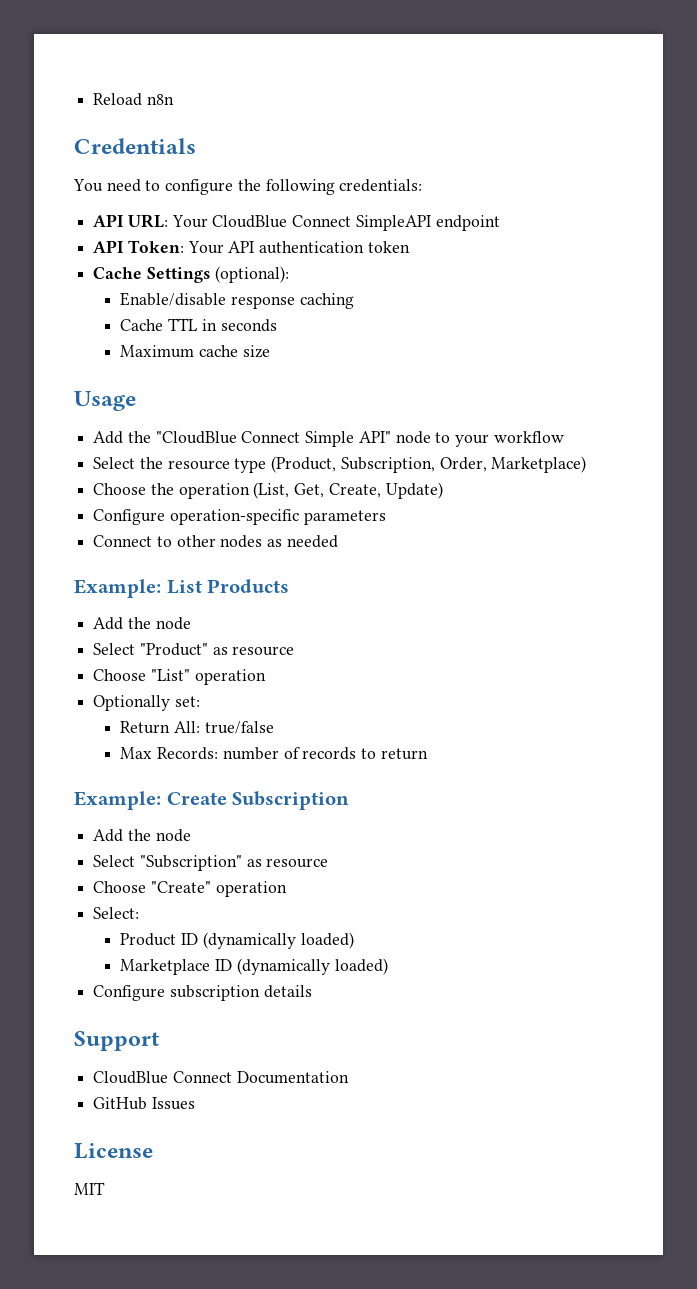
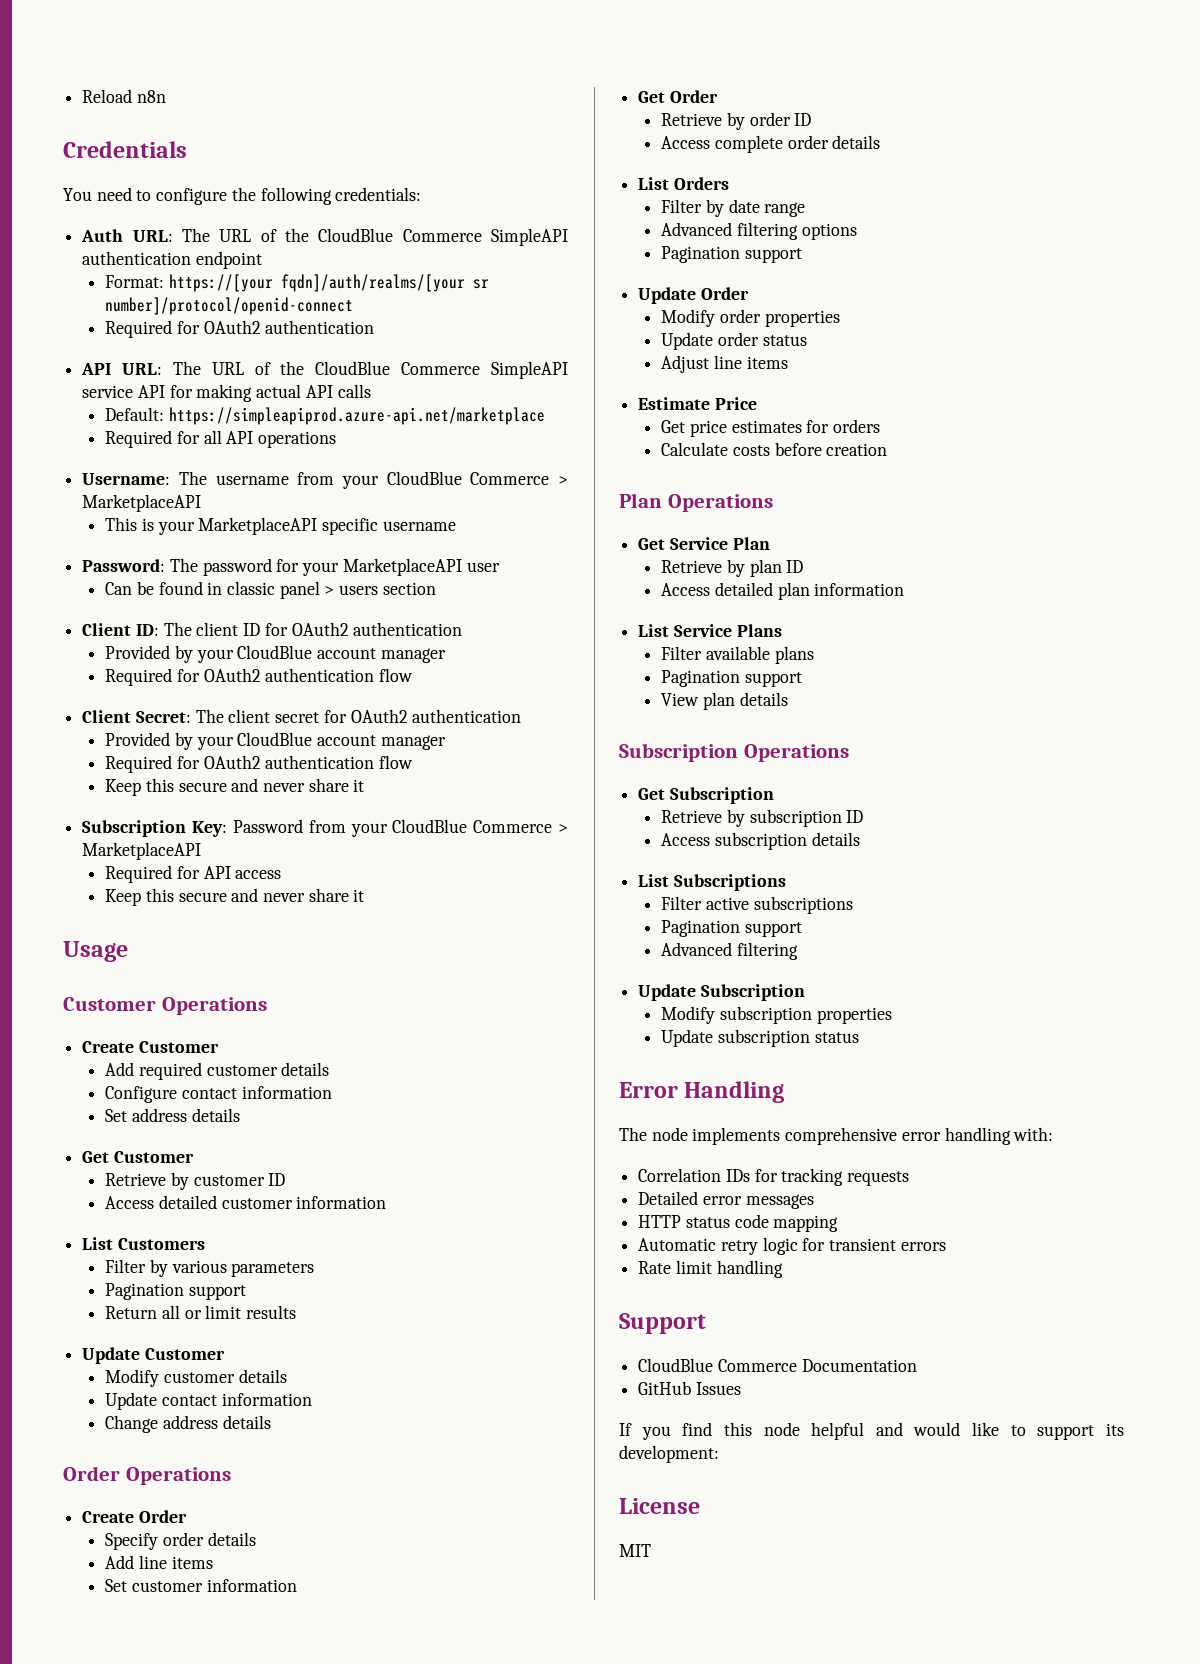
[93,214,500,231] [93,240,410,254] [93,266,289,283] [120,292,354,309] [120,318,277,332] [120,345,270,358] [74,391,136,411] [93,431,564,447] [93,456,587,473] [93,482,443,499] [93,509,386,525] [93,535,338,548] [74,579,290,598] [93,617,191,630] [93,643,295,656] [93,669,266,685] [93,695,200,711] [120,721,274,734] [120,747,428,760] [74,791,350,810] [93,829,191,842] [93,855,329,871] [93,881,287,897] [93,907,140,919] [120,932,354,949] [120,958,388,975] [93,985,312,1001] API URL: Your CloudBlue Connect SimpleAPI endpoint // API Token: Your API authentication token // Cache Settings (optional): // Enable/disable response caching // Cache TTL in seconds // Maximum cache size // Usage // Add the "CloudBlue Connect Simple API" node to your workflow // Select the resource type (Product, Subscription, Order, Marketplace) // Choose the operation (List, Get, Create, Update) // Configure operation-specific parameters // Connect to other nodes as needed // Example: List Products // Add the node // Select "Product" as resource // Choose "List" operation // Optionally set: // Return All: true/false // Max Records: number of records to return // Example: Create Subscription // Add the node // Select "Subscription" as resource // Choose "Create" operation // Select: // Product ID (dynamically loaded) // Marketplace ID (dynamically loaded) // Configure subscription details -> [81,228,568,246] [82,251,262,269] [105,274,489,292] [105,297,354,315] [105,320,375,338] [81,361,568,379] [82,384,371,402] [105,407,545,425] [105,430,336,448] [82,471,569,489] [82,494,202,512] [105,517,456,535] [82,558,500,576] [105,581,436,599] [82,622,463,636] [105,645,446,663] [105,668,413,686] [82,709,522,723] [105,732,446,750] [105,755,413,773] [105,778,365,796] [82,819,568,837] [82,842,202,860] [105,865,282,883] [105,888,365,906] [63,941,128,962] [63,997,267,1015] [82,1041,219,1053] [105,1062,330,1080] [105,1086,332,1103] [105,1108,240,1122] [82,1151,194,1163] [105,1172,286,1190] [105,1195,387,1209] [82,1237,205,1250] [105,1259,315,1277] [105,1283,246,1300] [105,1305,296,1319] [82,1347,225,1364] [105,1369,287,1387] [105,1392,312,1410] [105,1415,271,1433] [63,1466,231,1485] [82,1510,187,1523] [105,1532,256,1550] [105,1555,213,1569] [105,1579,297,1592] [638,90,718,103] [661,112,812,130] [661,135,881,153] [638,177,729,190] [661,199,806,217] [661,222,857,240] [661,246,802,263] [638,287,749,304] [661,309,840,327] [661,332,807,350] [661,355,788,373] [638,397,757,410] [661,419,880,437] [661,442,888,456] [619,493,773,512] [638,537,770,550] [661,559,804,577] [661,582,905,600] [638,624,782,637] [661,646,814,664] [661,670,802,687] [661,692,788,710] [619,743,849,762] [638,787,774,804] [661,809,864,827] [661,832,860,850] [638,874,786,891] [661,896,853,914] [661,920,802,937] [661,942,798,960] [638,984,805,1001] [661,1006,892,1024] [661,1029,859,1047] [619,1081,785,1103] [619,1127,1054,1145] [638,1168,910,1186] [638,1191,814,1209] [638,1214,839,1232] [638,1237,946,1255] [638,1260,783,1278] Auth URL: The URL of the CloudBlue Commerce SimpleAPI authentication endpoint // Format: https://[your fqdn]/auth/realms/[your sr number]/protocol/openid-connect // Required for OAuth2 authentication // API URL: The URL of the CloudBlue Commerce SimpleAPI service API for making actual API calls // Default: https://simpleapiprod.azure-api.net/marketplace // Required for all API operations // Username: The username from your CloudBlue Commerce > MarketplaceAPI // This is your MarketplaceAPI specific username // Password: The password for your MarketplaceAPI user // Can be found in classic panel > users section // Client ID: The client ID for OAuth2 authentication // Provided by your CloudBlue account manager // Required for OAuth2 authentication flow // Client Secret: The client secret for OAuth2 authentication // Provided by your CloudBlue account manager // Required for OAuth2 authentication flow // Keep this secure and never share it // Subscription Key: Password from your CloudBlue Commerce > MarketplaceAPI // Required for API access // Keep this secure and never share it // Usage // Customer Operations // Create Customer // Add required customer details // Configure contact information // Set address details // Get Customer // Retrieve by customer ID // Access detailed customer information // List Customers // Filter by various parameters // Pagination support // Return all or limit results // Update Customer // Modify customer details // Update contact information // Change address details // Order Operations // Create Order // Specify order details // Add line items // Set customer information // Get Order // Retrieve by order ID // Access complete order details // List Orders // Filter by date range // Advanced filtering options // Pagination support // Update Order // Modify order properties // Update order status // Adjust line items // Estimate Price // Get price estimates for orders // Calculate costs before creation // Plan Operations // Get Service Plan // Retrieve by plan ID // Access detailed plan information // List Service Plans // Filter available plans // Pagination support // View plan details // Subscription Operations // Get Subscription // Retrieve by subscription ID // Access subscription details // List Subscriptions // Filter active subscriptions // Pagination support // Advanced filtering // Update Subscription // Modify subscription properties // Update subscription status // Error Handling // The node implements comprehensive error handling with: // Correlation IDs for tracking requests // Detailed error messages // HTTP status code mapping // Automatic retry logic for transient errors // Rate limit handling
[172,1071,232,1083] Connect -> [717,1359,797,1372] Commerce
(195, 1103) none -> [619,1422,1124,1440] [619,1445,719,1463] // If you find this node helpful and would like to support its development:

